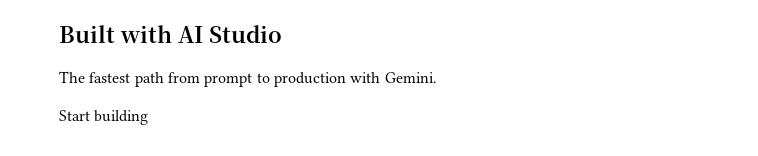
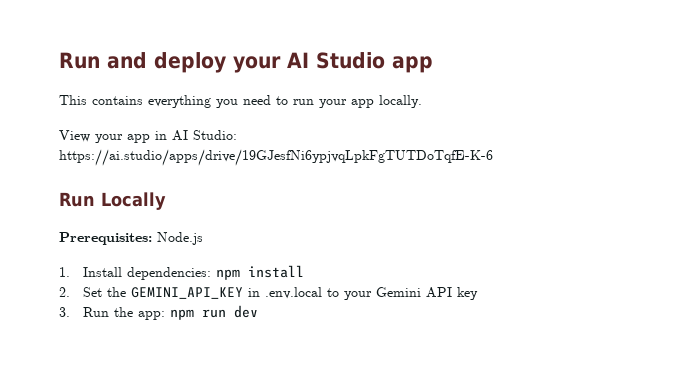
[59,25,282,43] [59,71,437,87] [59,110,149,125] Built with AI Studio // The fastest path from prompt to production with Gemini. // Start building -> [59,52,433,73] [59,95,422,108] [59,130,237,143] [59,149,493,166] [59,192,166,210] [59,232,203,245] [59,265,304,280] [59,287,478,300] [59,305,258,320] Run and deploy your AI Studio app // This contains everything you need to run your app locally. // View your app in AI Studio: https://ai.studio/apps/drive/19GJesfNi6ypjvqLpkFgTUTDoTqfE-K-6 // Run Locally // Prerequisites: Node.js // 1. Install dependencies: npm install // 2. Set the GEMINI_API_KEY in .env.local to your Gemini API key // 3. Run the app: npm run dev

